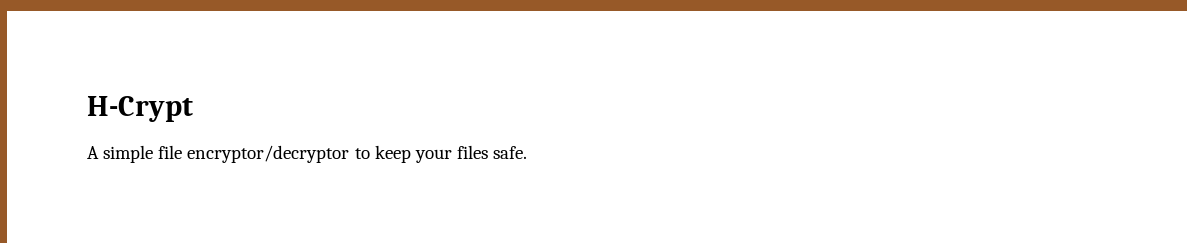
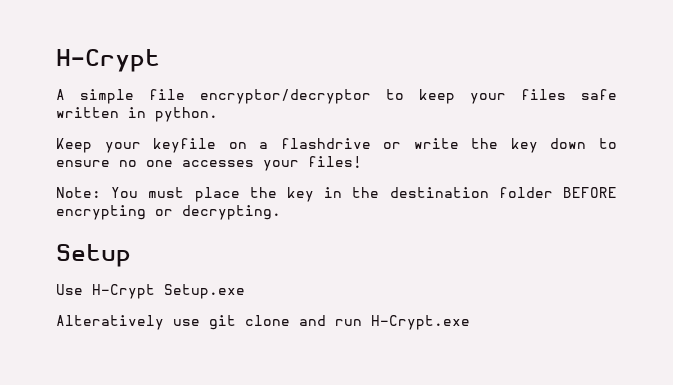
[493,146,528,159] safe. -> [581,89,617,100] [56,107,218,122] [56,138,617,153] [56,156,362,171] [56,187,617,202] [56,205,281,220] [56,244,131,267] [56,284,245,299] [56,315,470,330] safe written in python. // Keep your keyfile on a flashdrive or write the key down to ensure no one accesses your files! // Note: You must place the key in the destination folder BEFORE encrypting or decrypting. // Setup // Use H-Crypt Setup.exe // Alteratively use git clone and run H-Crypt.exe

